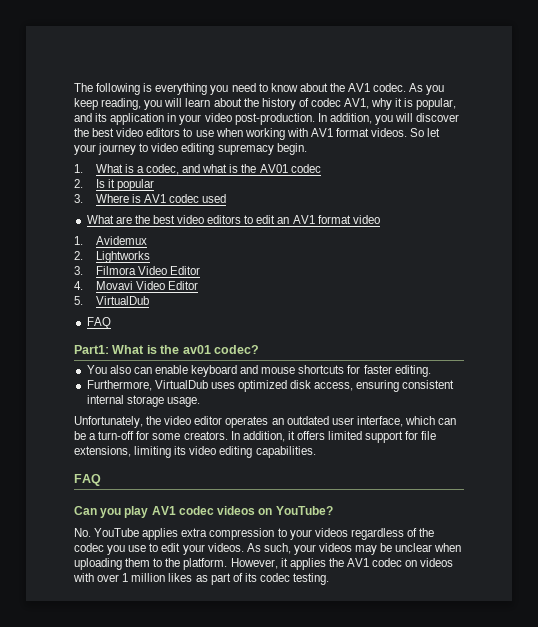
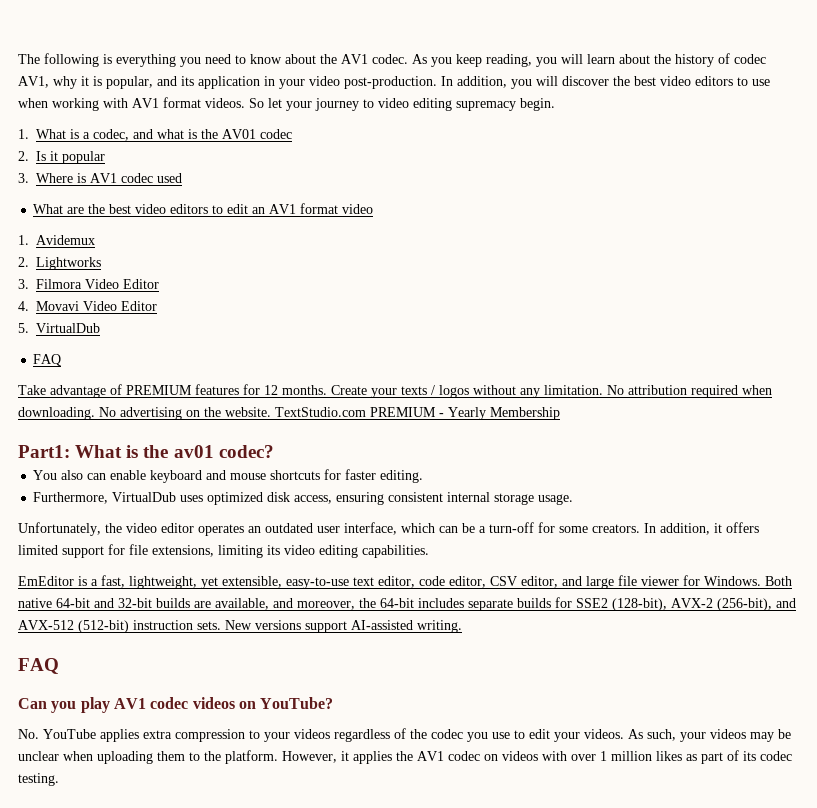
(111, 323) none -> [18,384,772,398] [18,407,560,420] // Take advantage of PREMIUM features for 12 months. Create your texts / logos without any limitation. No attribution required when downloading. No advertising on the website. TextStudio.com PREMIUM - Yearly Membership
(316, 452) none -> [18,575,792,589] [18,597,796,611] [18,620,462,633] // EmEditor is a fast, lightweight, yet extensible, easy-to-use text editor, code editor, CSV editor, and large file viewer for Windows. Both native 64-bit and 32-bit builds are available, and moreover, the 64-bit includes separate builds for SSE2 (128-bit), AVX-2 (256-bit), and AVX-512 (512-bit) instruction sets. New versions support AI-assisted writing.

